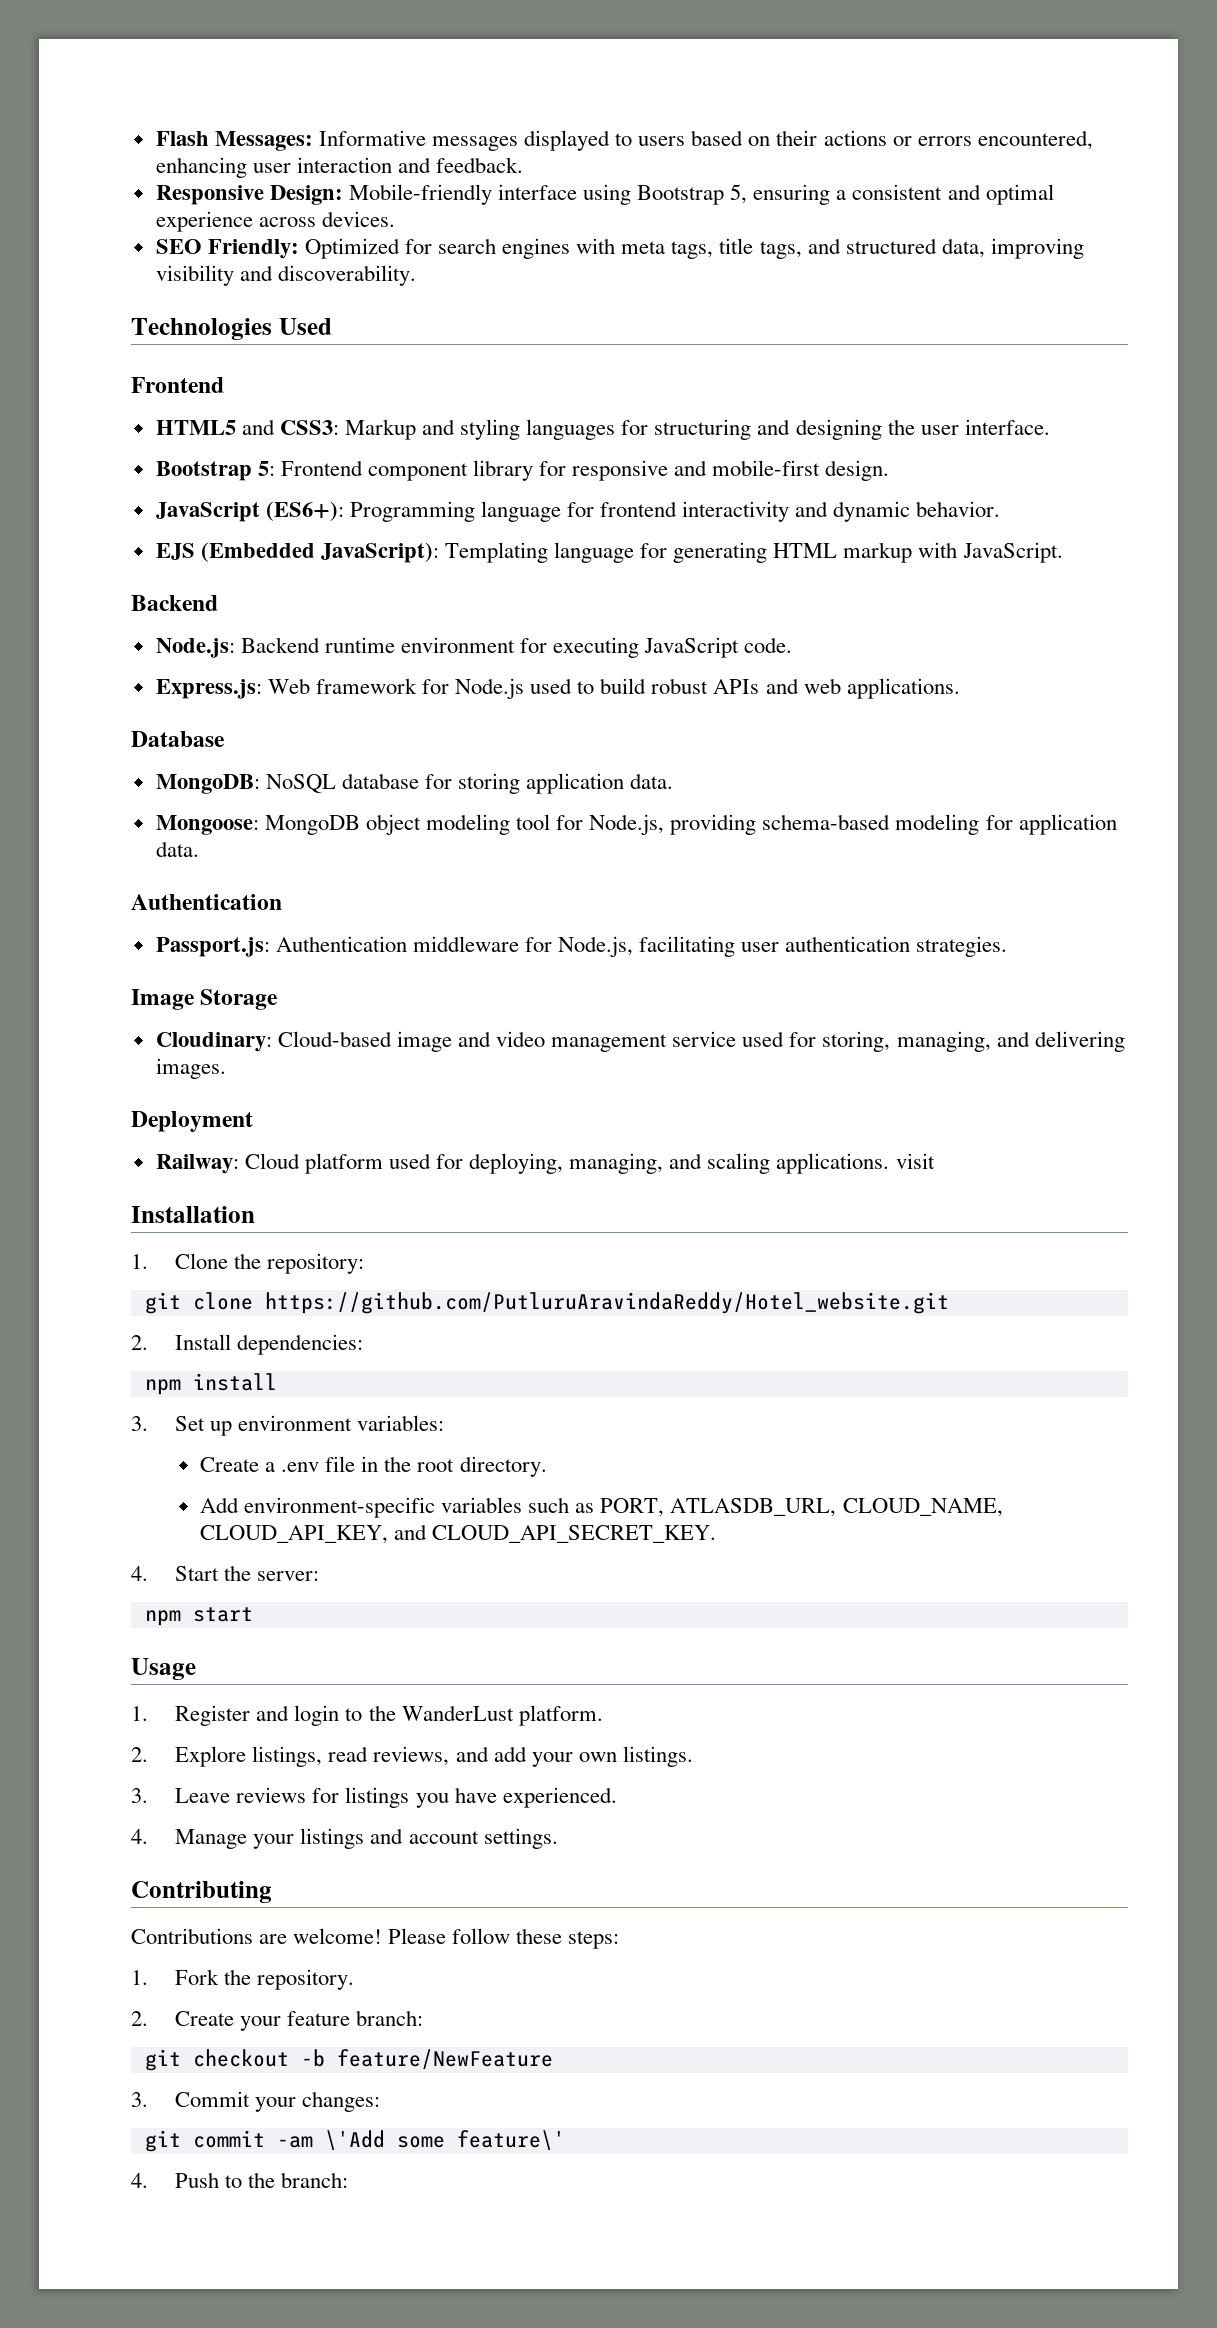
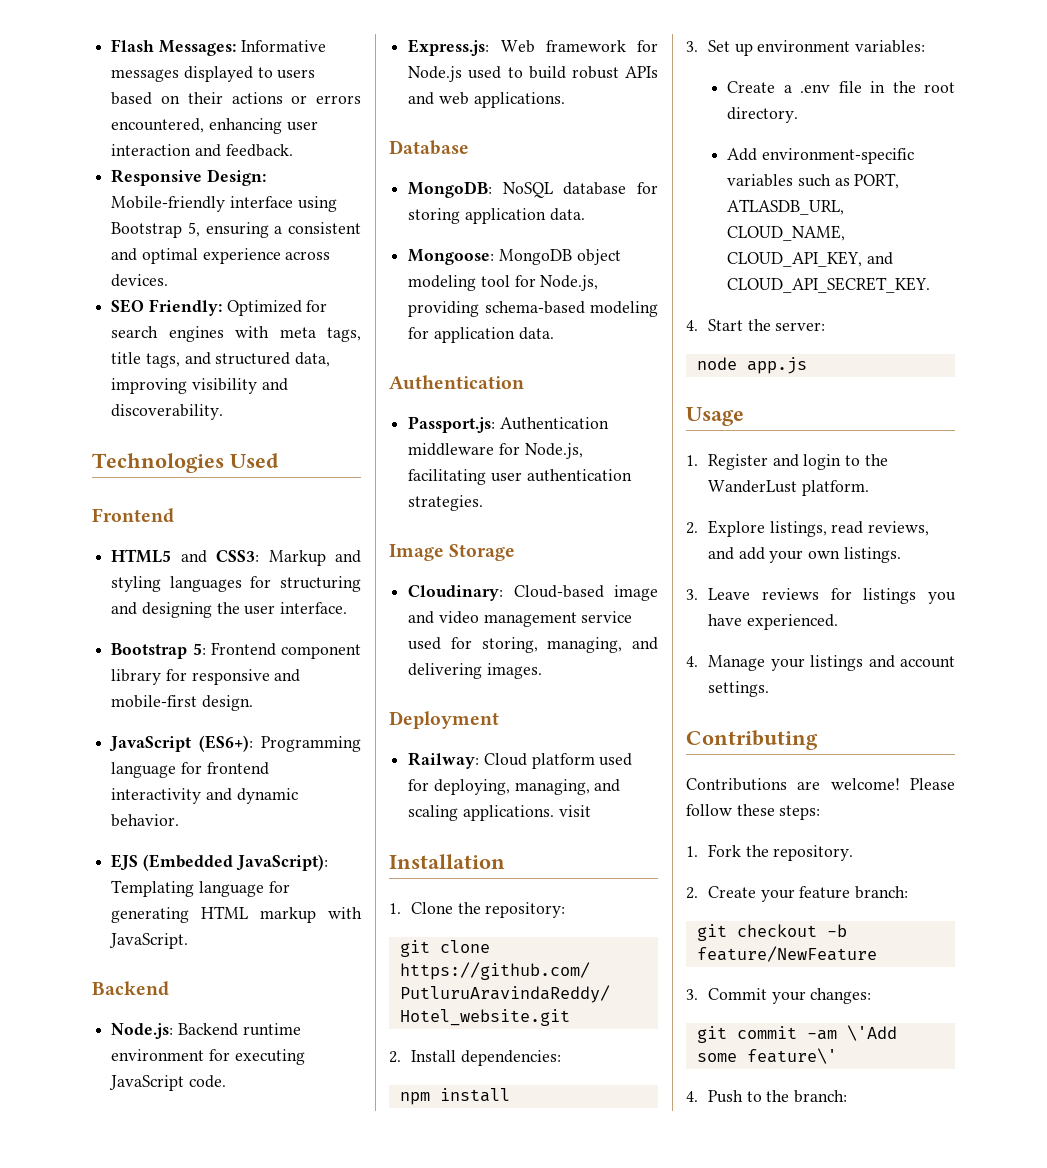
[144,1607,253,1626] npm start -> [696,357,807,374] node app.js

